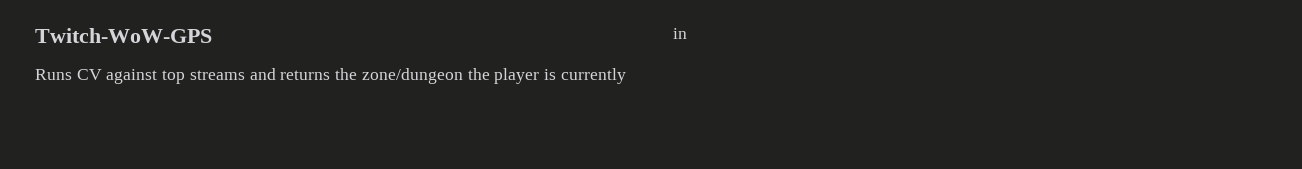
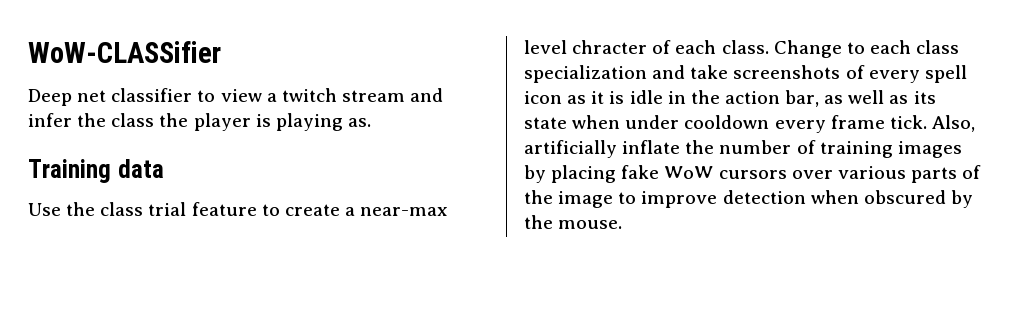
[35,28,212,43] [35,68,626,84] [673,28,687,39] Twitch-WoW-GPS // Runs CV against top streams and returns the zone/dungeon the player is currently in -> [28,41,221,63] [28,88,444,106] [28,113,371,131] [28,159,164,183] [28,202,449,216] [524,40,960,58] [524,65,967,83] [524,90,936,107] [524,115,975,133] [524,140,962,158] [524,165,982,183] [524,190,973,208] [524,215,623,229] WoW-CLASSifier // Deep net classifier to view a twitch stream and infer the class the player is playing as. // Training data // Use the class trial feature to create a near-max level chracter of each class. Change to each class specialization and take screenshots of every spell icon as it is idle in the action bar, as well as its state when under cooldown every frame tick. Also, artificially inflate the number of training images by placing fake WoW cursors over various parts of the image to improve detection when obscured by the mouse.

